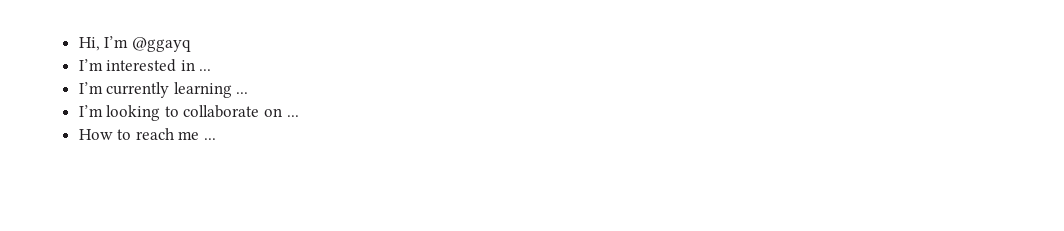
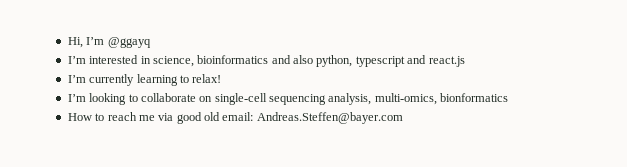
[199,69,212,71] ... -> [152,55,465,67] science, bioinformatics and also python, typescript and react.js
[236,92,249,94] ... -> [179,74,222,83] to relax!
[286,115,299,117] ... -> [214,93,509,105] single-cell sequencing analysis, multi-omics, bionformatics
[204,138,217,140] ... -> [158,112,403,124] via good old email: Andreas.Steffen@bayer.com

